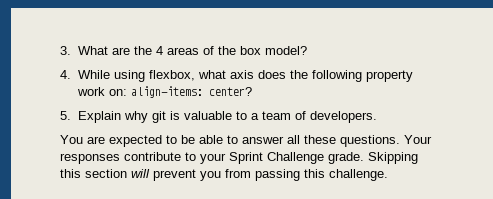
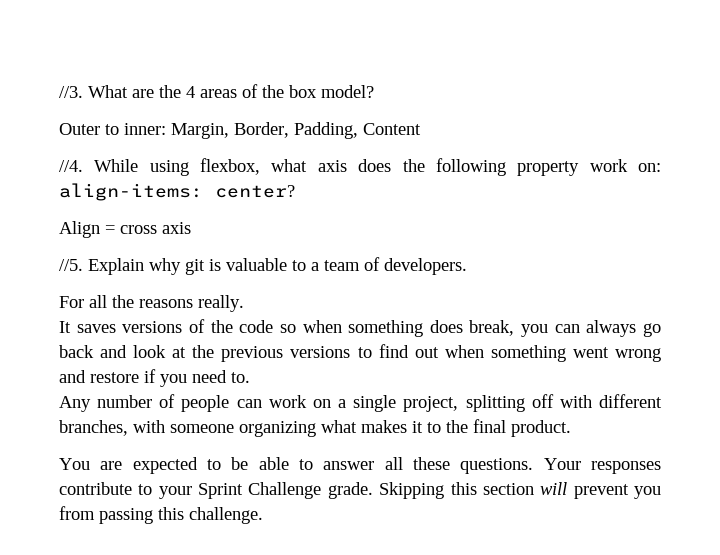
[60,46,71,55] 3. -> [59,86,83,98] //3.
[60,70,71,79] 4. -> [59,122,421,139] [59,160,83,172] Outer to inner: Margin, Border, Padding, Content // //4.
[60,111,71,120] 5. -> [59,221,191,238] [59,259,83,271] Align = cross axis // //5.
(377, 117) none -> [59,295,244,312] [59,319,661,337] [59,344,662,362] [59,369,250,387] [59,394,662,412] [59,419,571,437] // For all the reasons really. // It saves versions of the code so when something does break, you can always go back and look at the previous versions to find out when something went wrong and restore if you need to. // Any number of people can work on a single project, splitting off with different branches, with someone organizing what makes it to the final product.

